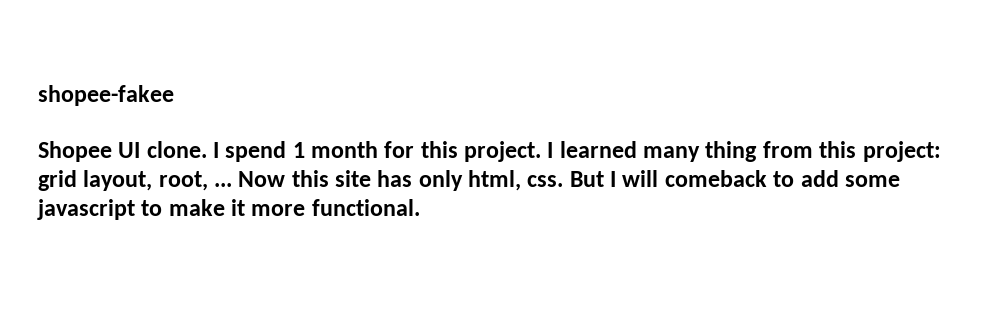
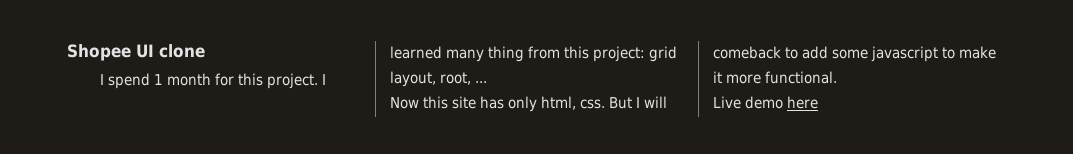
[38,85,174,106] shopee-fakee // -> (67, 52) none
[146,141,207,158] clone. -> [159,44,205,58] clone //
(233, 185) none -> (487, 82) //
(420, 207) none -> [713,96,818,109] // Live demo here

